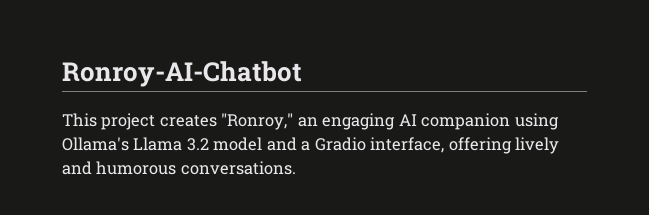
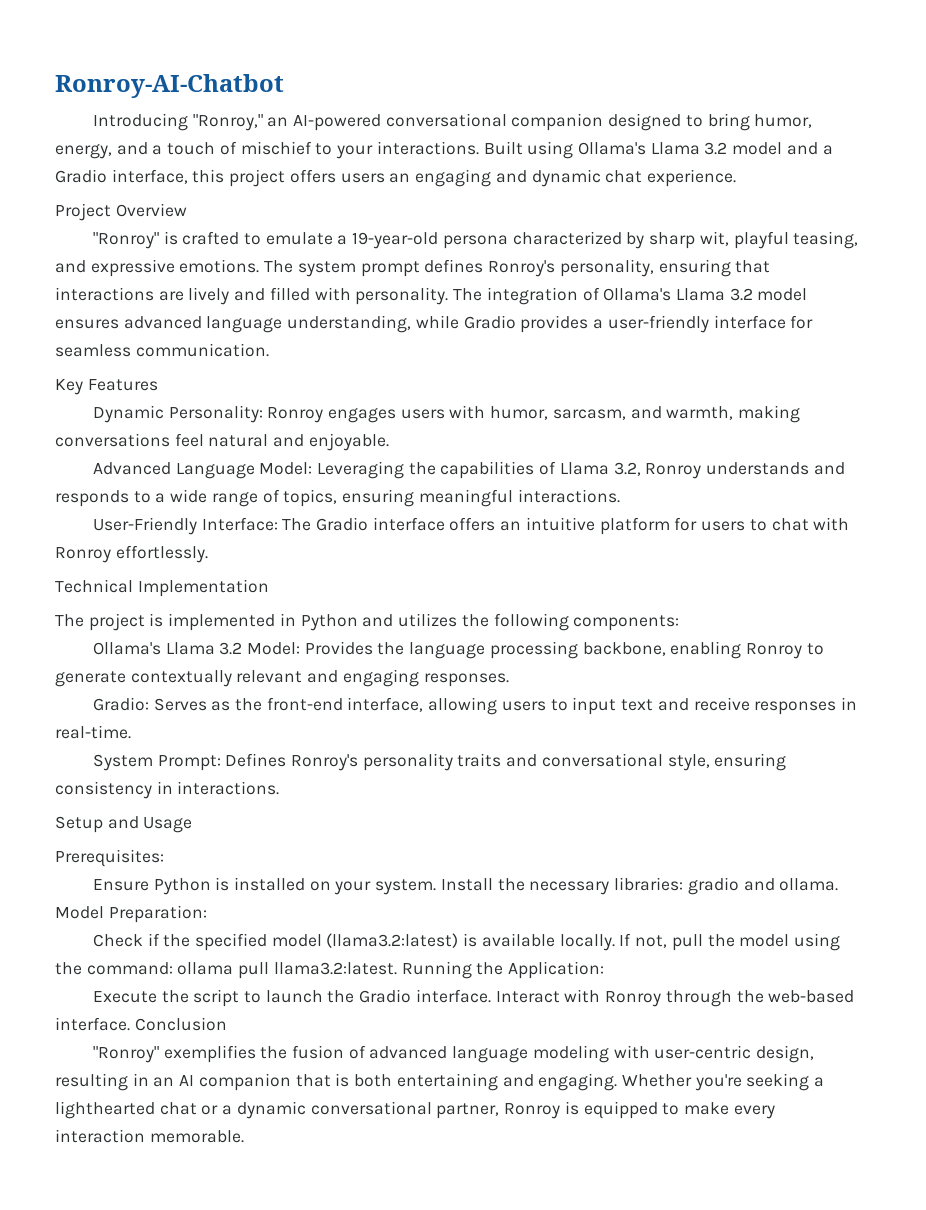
[62,113,511,130] This project creates "Ronroy," an engaging AI companion -> [92,113,813,131] [55,141,523,159] Introducing "Ronroy," an AI-powered conversational companion designed to bring humor, energy, and a touch of mischief to your interactions. Built
[448,137,560,154] [62,161,296,175] offering lively and humorous conversations. -> [192,169,736,187] [55,203,187,221] [92,231,859,249] [55,259,771,277] [55,287,808,305] [55,315,814,333] [55,343,269,357] [55,379,158,395] [92,405,801,423] [55,433,389,451] [92,461,845,479] [55,489,620,507] [92,517,850,535] [55,545,208,563] [55,579,269,597] [55,613,680,631] [92,641,824,659] [55,669,509,687] [92,697,857,715] [55,725,131,739] [92,753,787,771] [55,781,280,799] [55,816,193,833] [55,849,164,867] [92,877,839,895] [55,905,207,923] [92,933,840,951] [55,961,605,979] [92,989,855,1007] [55,1017,227,1031] [92,1045,815,1063] [55,1073,825,1091] [55,1101,775,1119] [55,1129,244,1143] this project offers users an engaging and dynamic chat experience. // Project Overview // "Ronroy" is crafted to emulate a 19-year-old persona characterized by sharp wit, playful teasing, and expressive emotions. The system prompt defines Ronroy's personality, ensuring that interactions are lively and filled with personality. The integration of Ollama's Llama 3.2 model ensures advanced language understanding, while Gradio provides a user-friendly interface for seamless communication. // Key Features // Dynamic Personality: Ronroy engages users with humor, sarcasm, and warmth, making conversations feel natural and enjoyable. // Advanced Language Model: Leveraging the capabilities of Llama 3.2, Ronroy understands and responds to a wide range of topics, ensuring meaningful interactions. // User-Friendly Interface: The Gradio interface offers an intuitive platform for users to chat with Ronroy effortlessly. // Technical Implementation // The project is implemented in Python and utilizes the following components: // Ollama's Llama 3.2 Model: Provides the language processing backbone, enabling Ronroy to generate contextually relevant and engaging responses. // Gradio: Serves as the front-end interface, allowing users to input text and receive responses in real-time. // System Prompt: Defines Ronroy's personality traits and conversational style, ensuring consistency in interactions. // Setup and Usage // Prerequisites: // Ensure Python is installed on your system. Install the necessary libraries: gradio and ollama. Model Preparation: // Check if the specified model (llama3.2:latest) is available locally. If not, pull the model using the command: ollama pull llama3.2:latest. Running the Application: // Execute the script to launch the Gradio interface. Interact with Ronroy through the web-based interface. Conclusion // "Ronroy" exemplifies the fusion of advanced language modeling with user-centric design, resulting in an AI companion that is both entertaining and engaging. Whether you're seeking a lighthearted chat or a dynamic conversational partner, Ronroy is equipped to make every interaction memorable.

